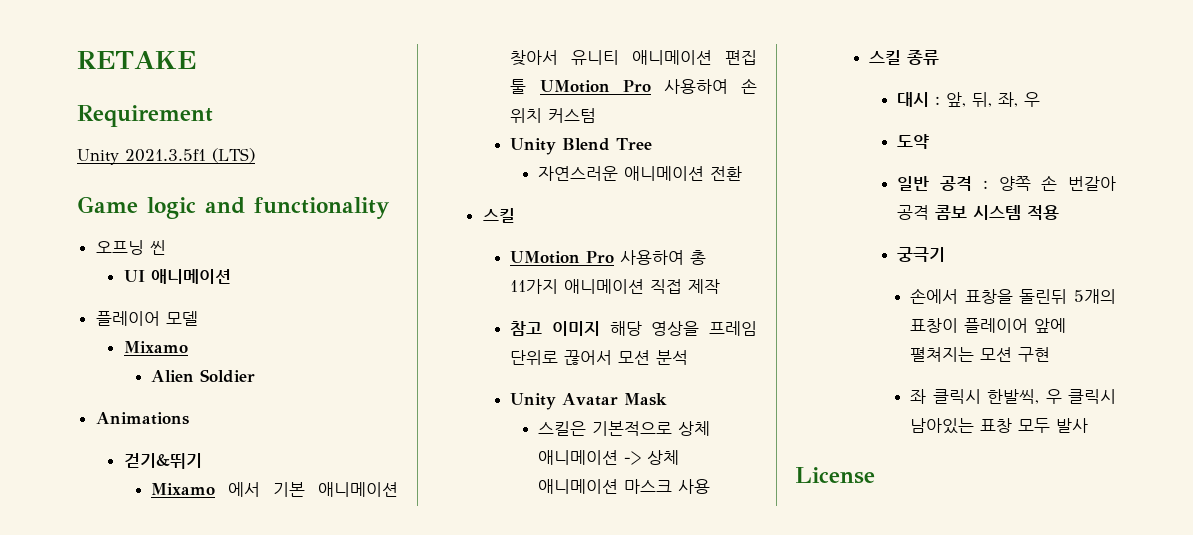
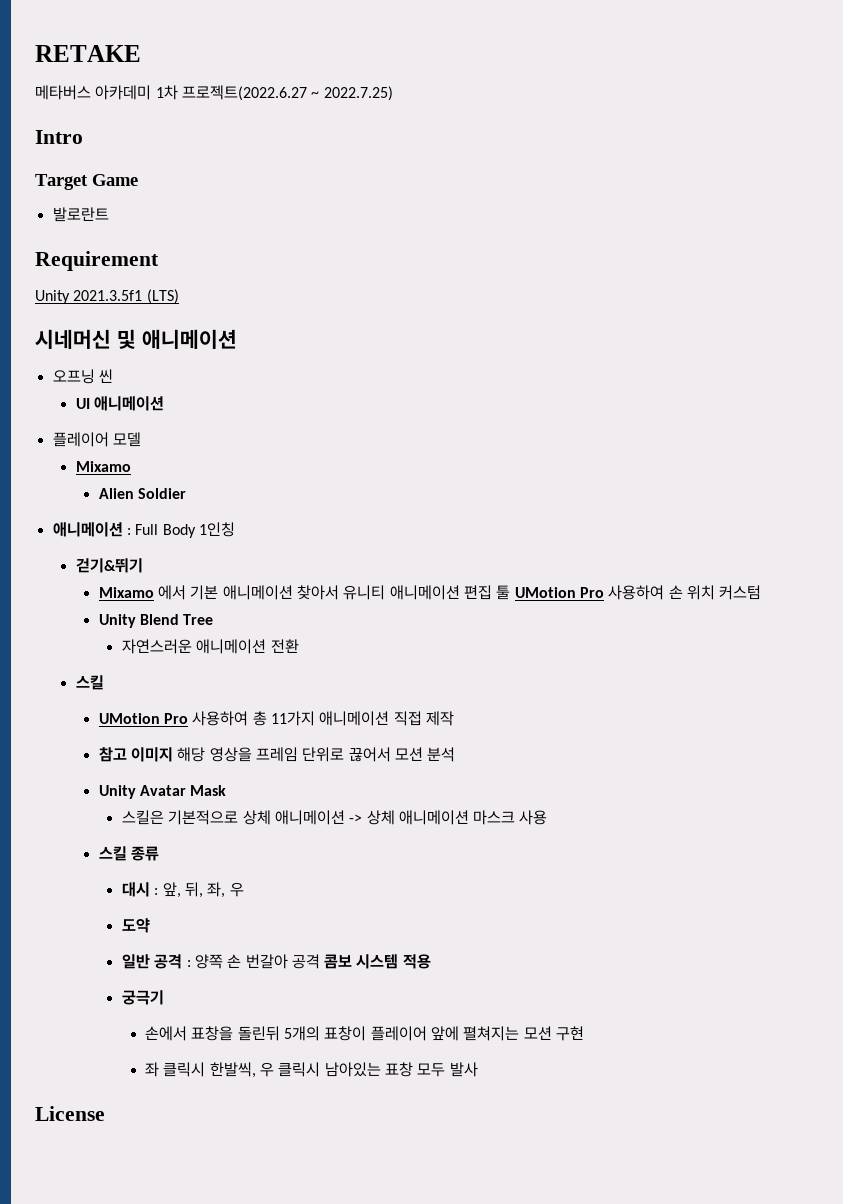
(196, 60) none -> [35,85,393,101] [35,130,83,144] [35,174,138,190] [52,207,109,222] // 메타버스 아카데미 1차 프로젝트(2022.6.27 ~ 2022.7.25) // Intro // Target Game // 발로란트
[77,196,390,219] Game logic and functionality -> [35,329,237,349] 시네머신 및 애니메이션
[95,412,189,425] Animations -> [52,522,235,538] 애니메이션 : Full Body 1인칭

